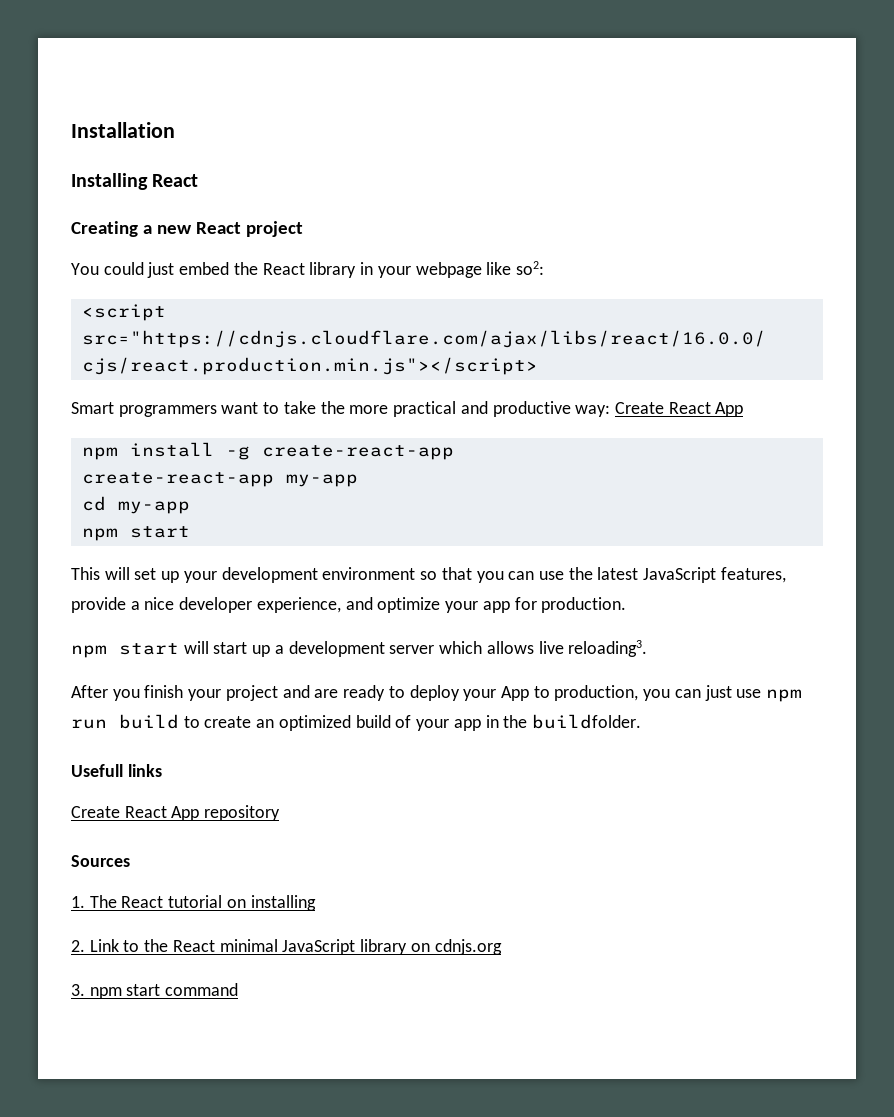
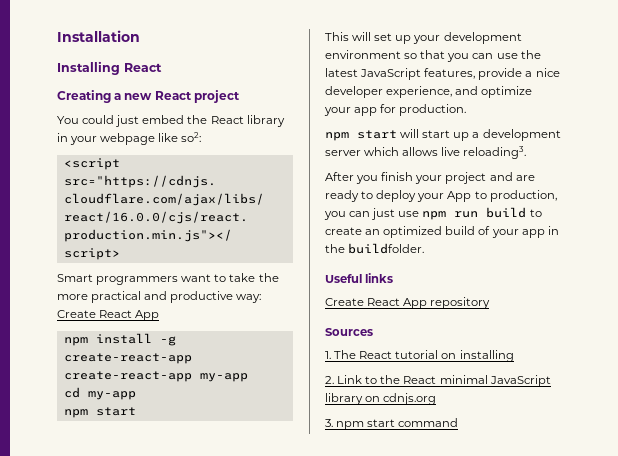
[71,764,123,777] Usefull -> [325,274,362,283] Useful

